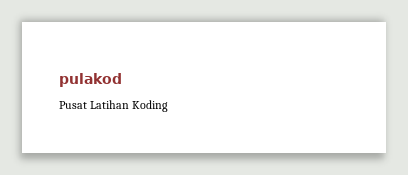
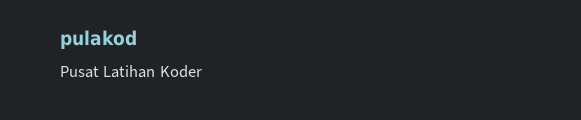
[132,100,169,112] Koding -> [159,65,202,78] Koder

